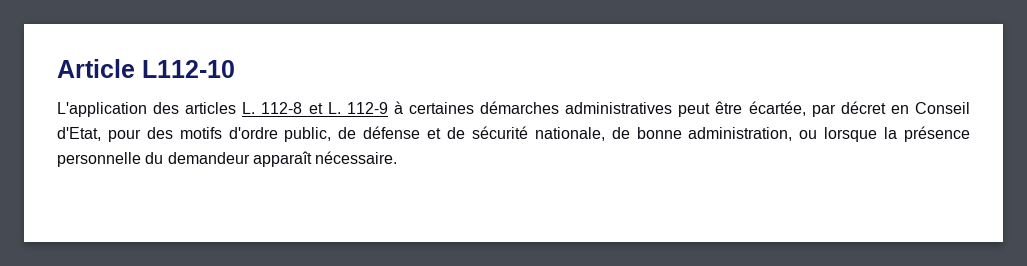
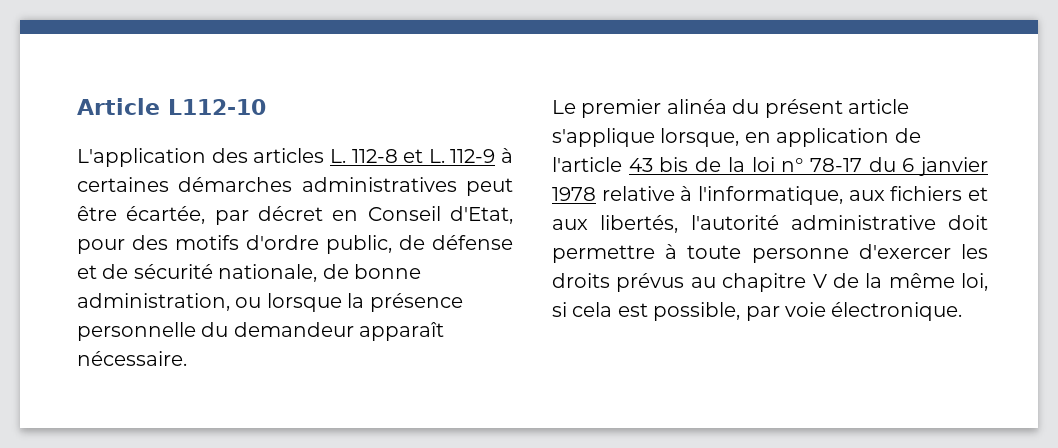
(398, 157) none -> [552,99,909,118] [552,128,921,147] [552,157,988,176] [552,186,988,205] [552,215,988,233] [552,244,988,263] [552,273,988,292] [552,302,963,321] // Le premier alinéa du présent article s'applique lorsque, en application de l'article 43 bis de la loi n° 78-17 du 6 janvier 1978 relative à l'informatique, aux fichiers et aux libertés, l'autorité administrative doit permettre à toute personne d'exercer les droits prévus au chapitre V de la même loi, si cela est possible, par voie électronique.

